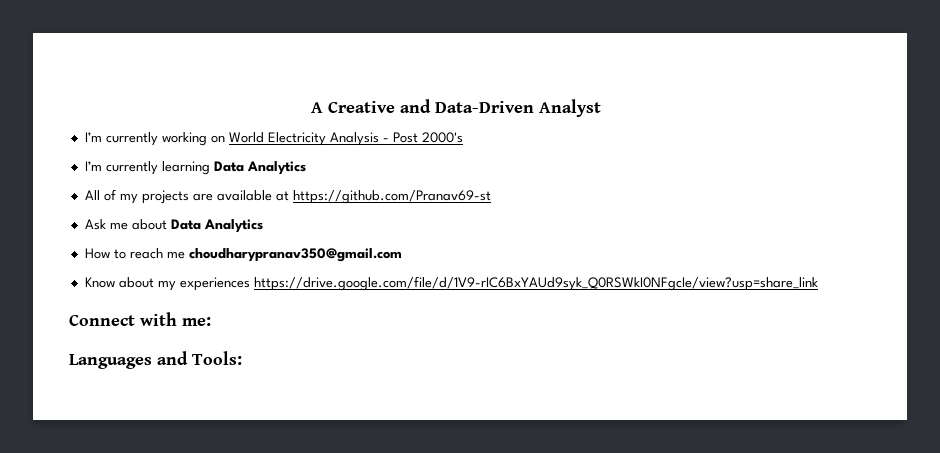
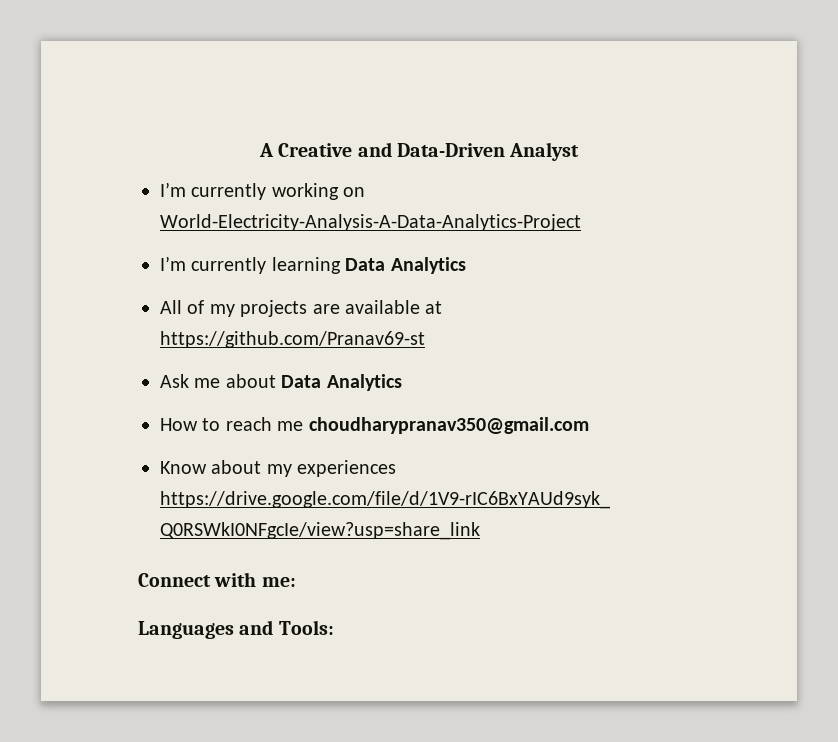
[228,132,463,146] World Electricity Analysis - Post 2000's -> [160,214,581,231] World-Electricity-Analysis-A-Data-Analytics-Project

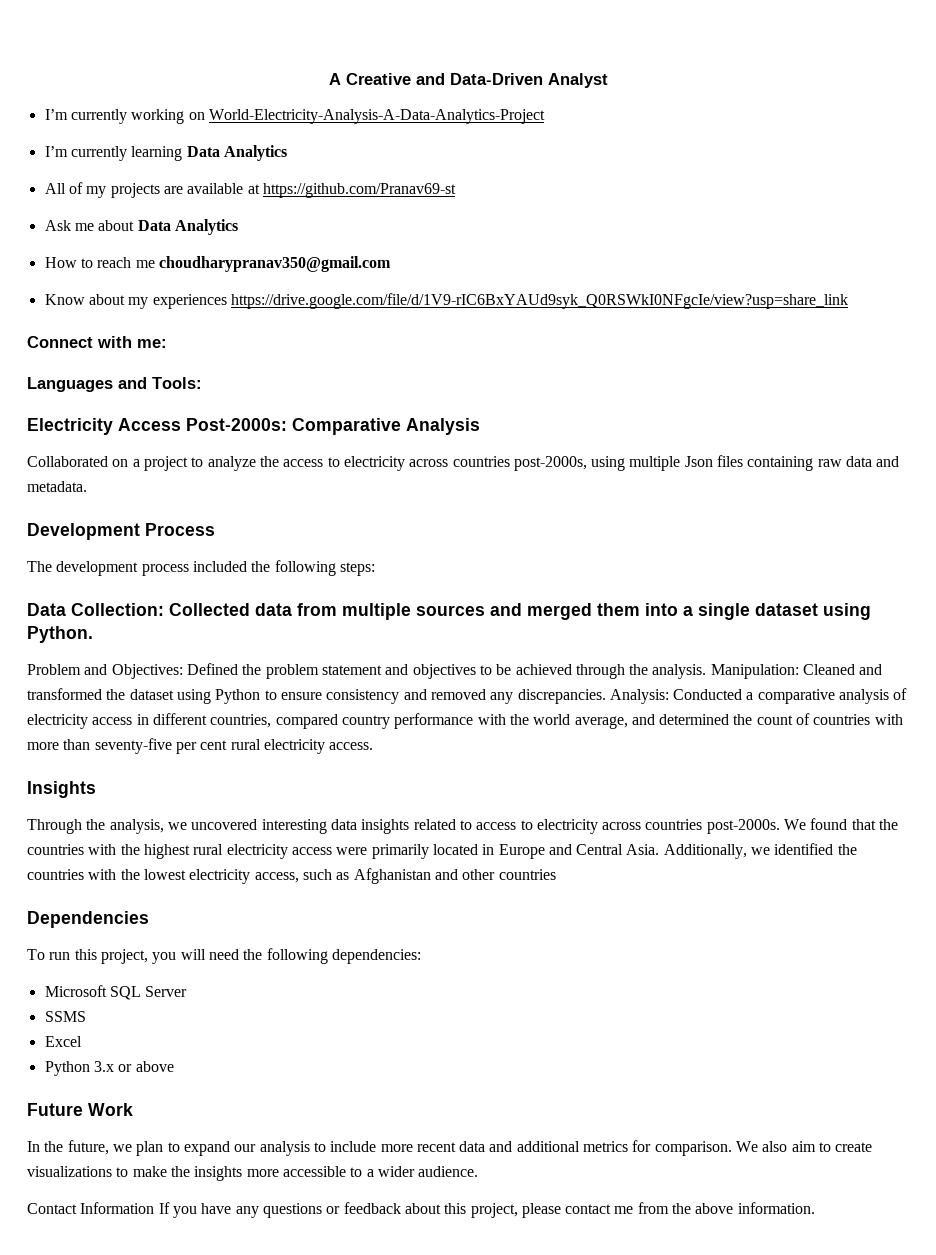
(334, 627) none -> [27,418,480,435] [27,455,900,471] [27,481,87,492] [27,523,215,540] [27,560,375,576] [27,603,871,620] [27,626,93,643] [27,663,883,679] [27,688,908,704] [27,713,903,729] [27,738,374,754] [27,781,96,798] [27,818,899,834] [27,843,857,859] [27,868,556,884] [27,911,149,928] [27,948,421,964] [44,985,188,1000] [44,1011,86,1022] [44,1036,82,1047] [44,1061,174,1076] [27,1103,133,1116] [27,1140,873,1156] [27,1166,479,1181] [27,1202,815,1218] // Electricity Access Post-2000s: Comparative Analysis // Collaborated on a project to analyze the access to electricity across countries post-2000s, using multiple Json files containing raw data and metadata. // Development Process // The development process included the following steps: // Data Collection: Collected data from multiple sources and merged them into a single dataset using Python. // Problem and Objectives: Defined the problem statement and objectives to be achieved through the analysis. Manipulation: Cleaned and transformed the dataset using Python to ensure consistency and removed any discrepancies. Analysis: Conducted a comparative analysis of electricity access in different countries, compared country performance with the world average, and determined the count of countries with more than seventy-five per cent rural electricity access. // Insights // Through the analysis, we uncovered interesting data insights related to access to electricity across countries post-2000s. We found that the countries with the highest rural electricity access were primarily located in Europe and Central Asia. Additionally, we identified the countries with the lowest electricity access, such as Afghanistan and other countries // Dependencies // To run this project, you will need the following dependencies: // Microsoft SQL Server // SSMS // Excel // Python 3.x or above // Future Work // In the future, we plan to expand our analysis to include more recent data and additional metrics for comparison. We also aim to create visualizations to make the insights more accessible to a wider audience. // Contact Information If you have any questions or feedback about this project, please contact me from the above information.

